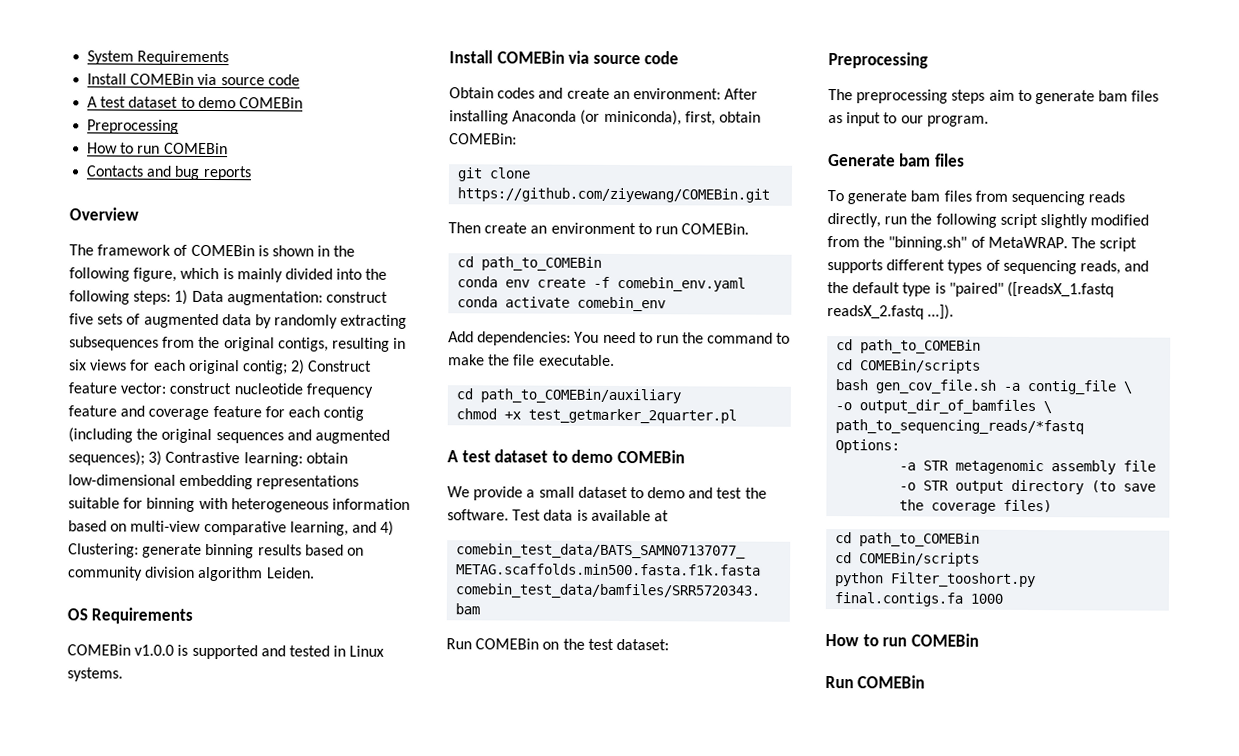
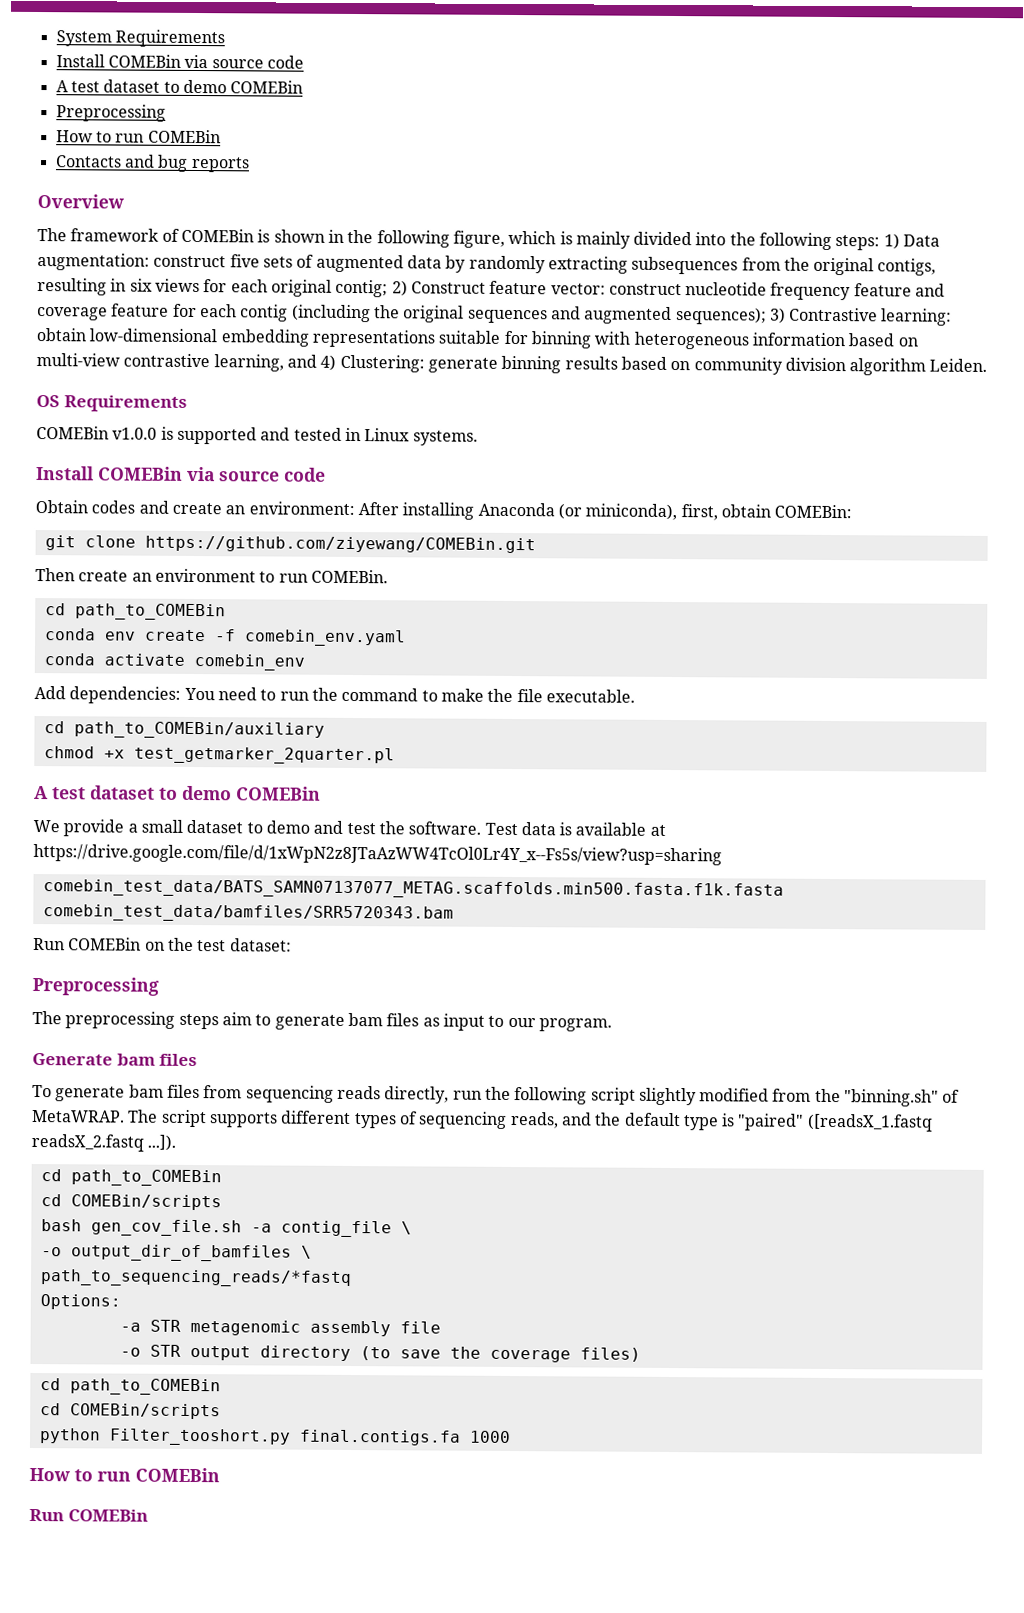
[203,520,287,536] comparative -> [123,353,211,368] contrastive
(669, 516) none -> [33,843,722,866] https://drive.google.com/file/d/1xWpN2z8JTaAzWW4TcOl0Lr4Y_x--Fs5s/view?usp=sharing

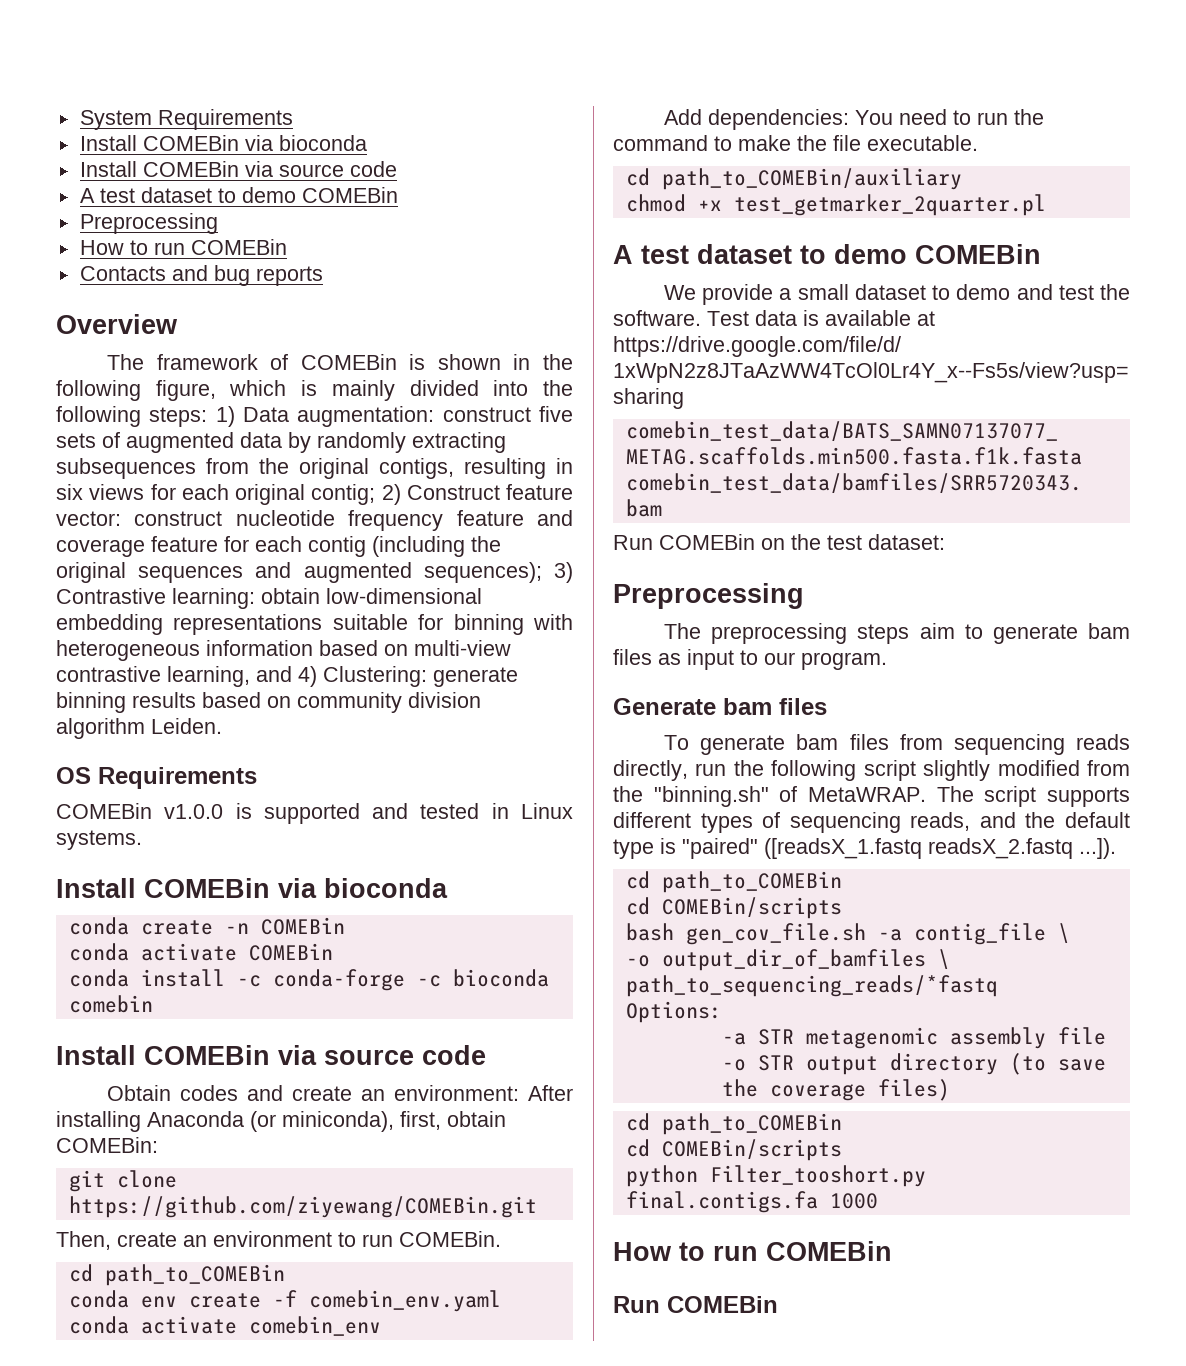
(225, 38) none -> [79,135,367,151] // Install COMEBin via bioconda
(478, 438) none -> [56,878,448,898] [68,917,345,935] [68,943,333,961] [68,969,549,991] [68,995,153,1013] // Install COMEBin via bioconda // conda create -n COMEBin // conda activate COMEBin // conda install -c conda-forge -c bioconda comebin
[35,568,75,582] Then -> [56,1231,111,1250] Then,

